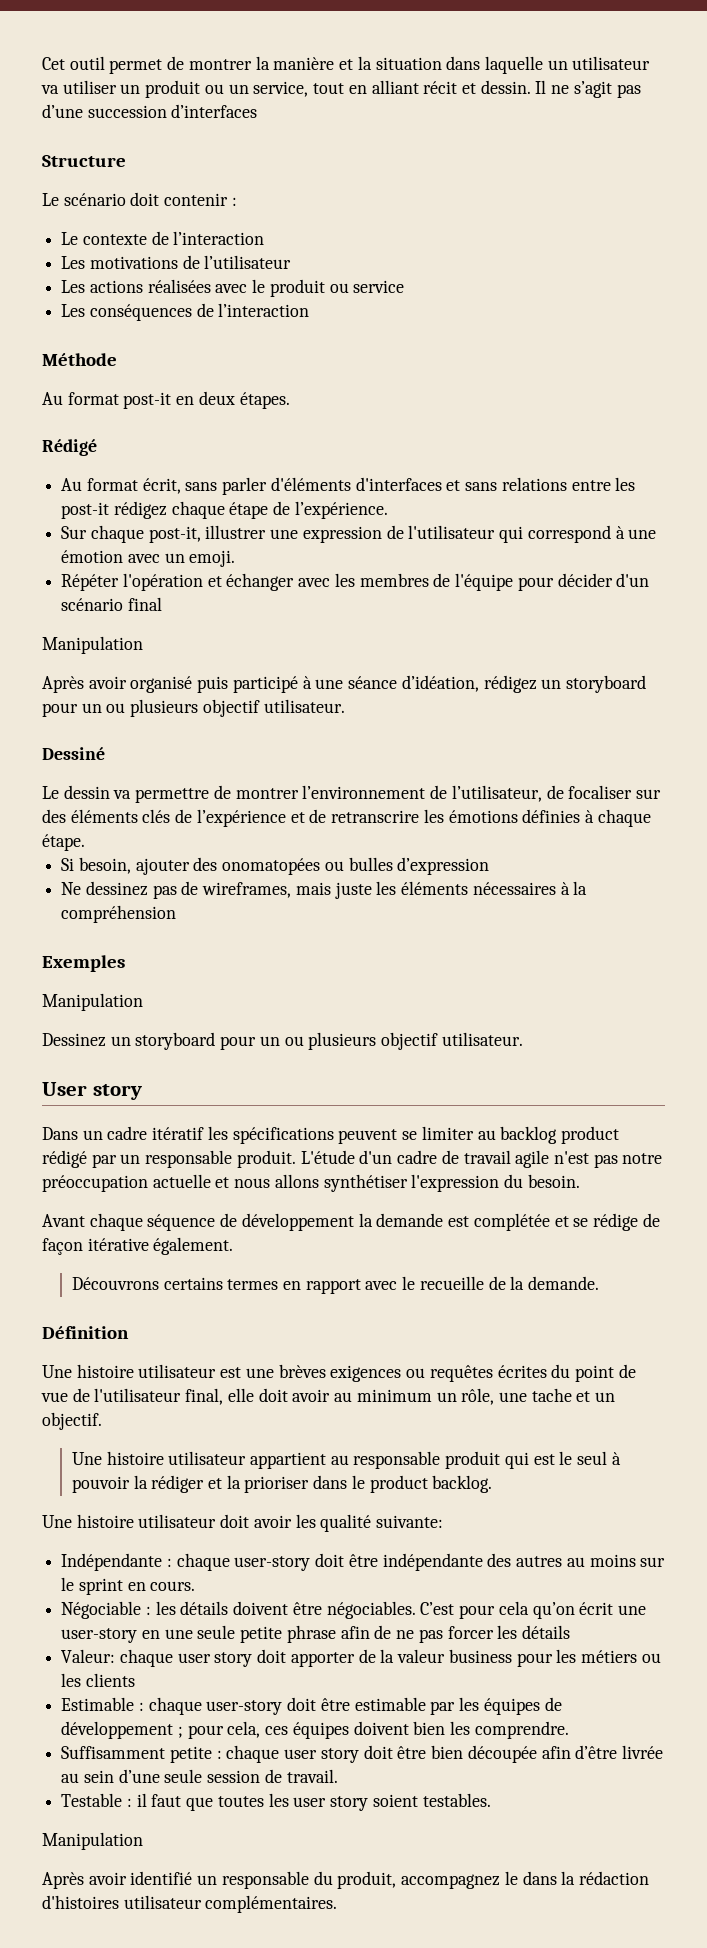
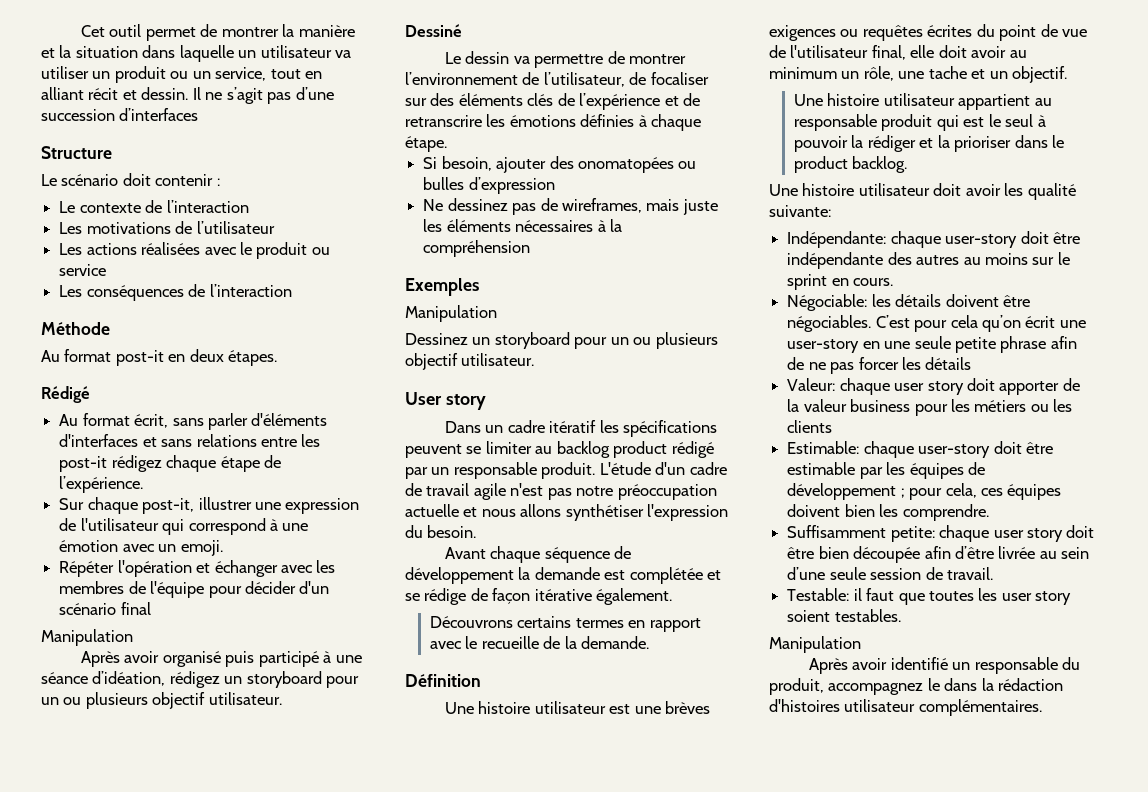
[61,1553,172,1571] Indépendante : -> [787,231,887,248] Indépendante:
[61,1601,151,1619] Négociable : -> [787,294,868,311] Négociable:
[61,1697,144,1711] Estimable : -> [787,441,860,454] Estimable:
[169,1746,222,1763] petite : -> [890,526,935,542] petite:
[61,1793,132,1807] Testable : -> [787,588,850,601] Testable:

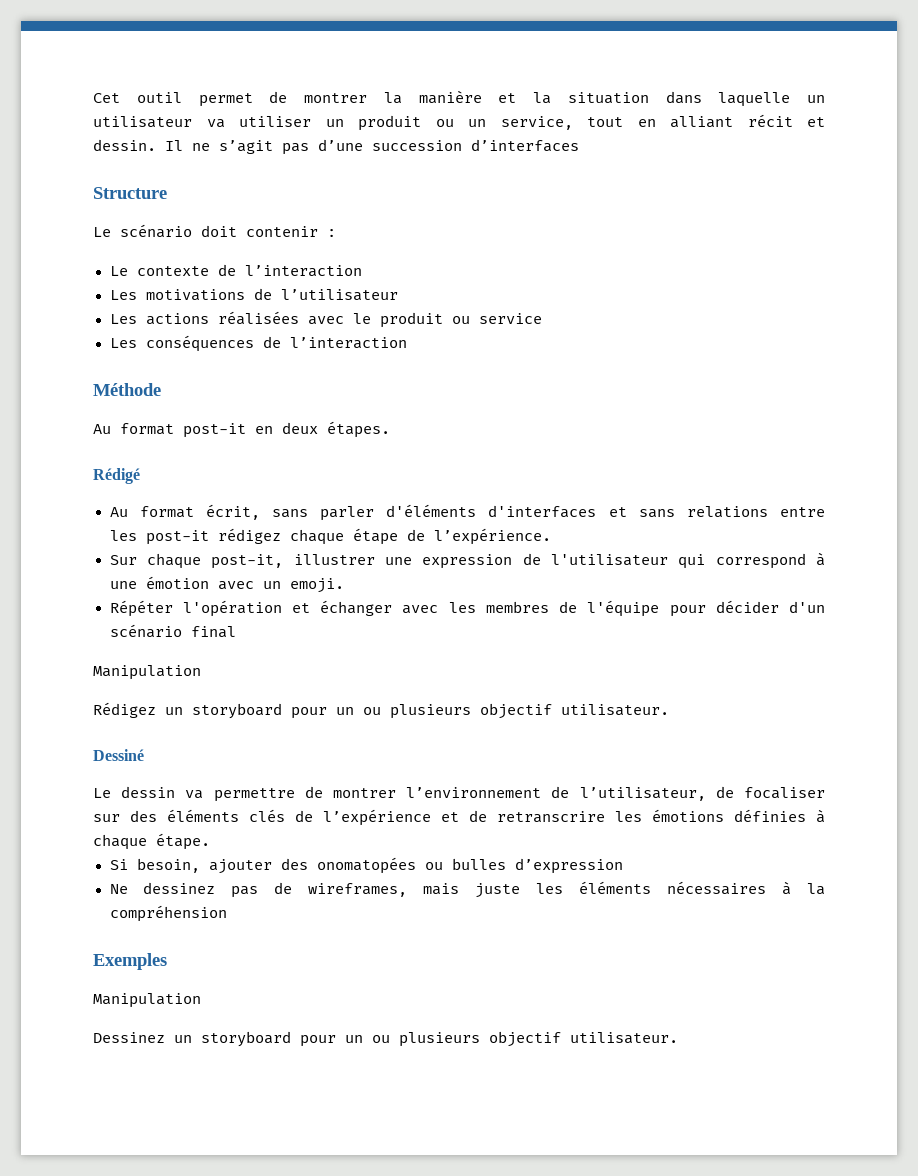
[80,651,362,667] [41,671,220,688] Après avoir organisé puis participé à une séance d’idéation, rédigez -> [93,702,156,718] Rédigez
[405,392,486,410] [444,420,718,437] [405,441,714,458] [405,462,727,479] [405,483,717,500] [405,504,729,521] [405,525,477,538] [444,546,632,563] [405,567,722,584] [405,588,673,605] [429,616,701,632] [429,636,650,649] [405,674,481,687] [444,701,711,714] [769,24,1088,41] [769,45,1027,60] [769,66,1068,83] [793,93,1052,110] [793,114,1046,131] [793,135,1065,152] [793,156,908,173] [769,183,1076,200] [769,205,831,217] [787,231,1080,248] [787,252,1070,269] [787,274,894,290] [787,294,1030,311] [787,315,1086,332] [787,336,1077,353] [787,357,972,374] [787,378,1080,395] [787,399,1073,416] [787,420,833,433] [787,441,1053,458] [787,462,985,479] [787,483,1062,500] [787,504,989,521] [787,525,1095,542] [787,546,1090,563] [787,567,993,580] [787,588,1072,605] [787,609,901,622] [769,636,861,653] [808,657,1081,674] [769,678,1064,695] [769,699,1042,716] // User story // Dans un cadre itératif les spécifications peuvent se limiter au backlog product rédigé par un responsable produit. L'étude d'un cadre de travail agile n'est pas notre préoccupation actuelle et nous allons synthétiser l'expression du besoin. // Avant chaque séquence de développement la demande est complétée et se rédige de façon itérative également. // Découvrons certains termes en rapport avec le recueille de la demande. // Définition // Une histoire utilisateur est une brèves exigences ou requêtes écrites du point de vue de l'utilisateur final, elle doit avoir au minimum un rôle, une tache et un objectif. // Une histoire utilisateur appartient au responsable produit qui est le seul à pouvoir la rédiger et la prioriser dans le product backlog. // Une histoire utilisateur doit avoir les qualité suivante: // Indépendante: chaque user-story doit être indépendante des autres au moins sur le sprint en cours. // Négociable: les détails doivent être négociables. C’est pour cela qu’on écrit une user-story en une seule petite phrase afin de ne pas forcer les détails // Valeur: chaque user story doit apporter de la valeur business pour les métiers ou les clients // Estimable: chaque user-story doit être estimable par les équipes de développement ; pour cela, ces équipes doivent bien les comprendre. // Suffisamment petite: chaque user story doit être bien découpée afin d’être livrée au sein d’une seule session de travail. // Testable: il faut que toutes les user story soient testables. // Manipulation // Après avoir identifié un responsable du produit, accompagnez le dans la rédaction d'histoires utilisateur complémentaires. -> (678, 1038) none

